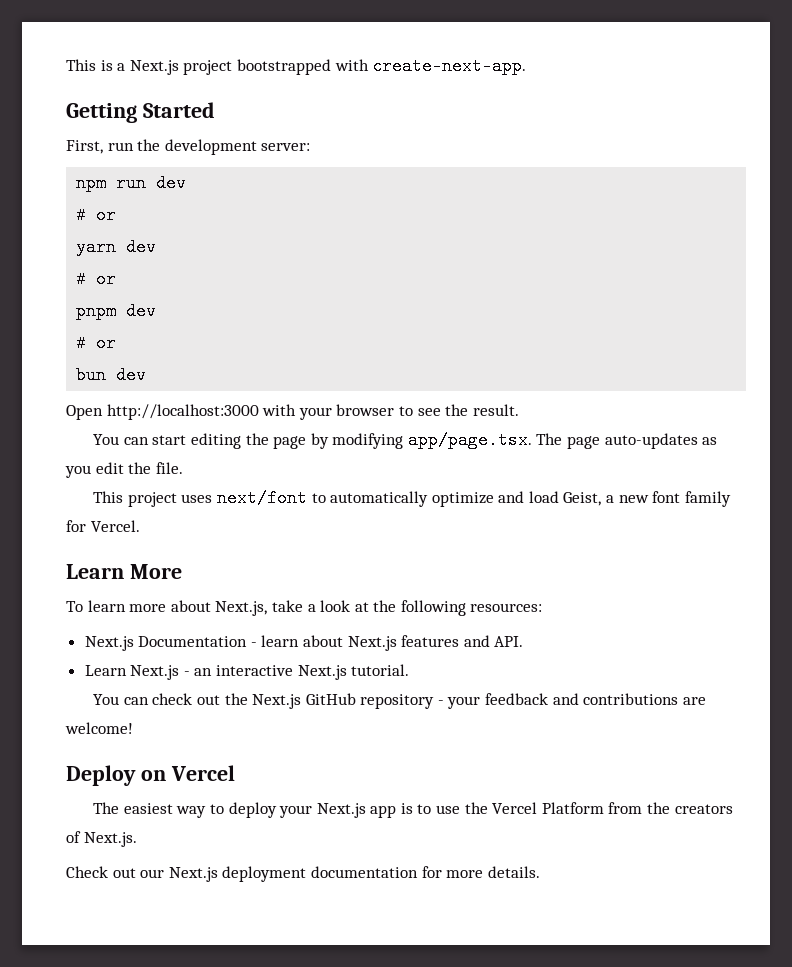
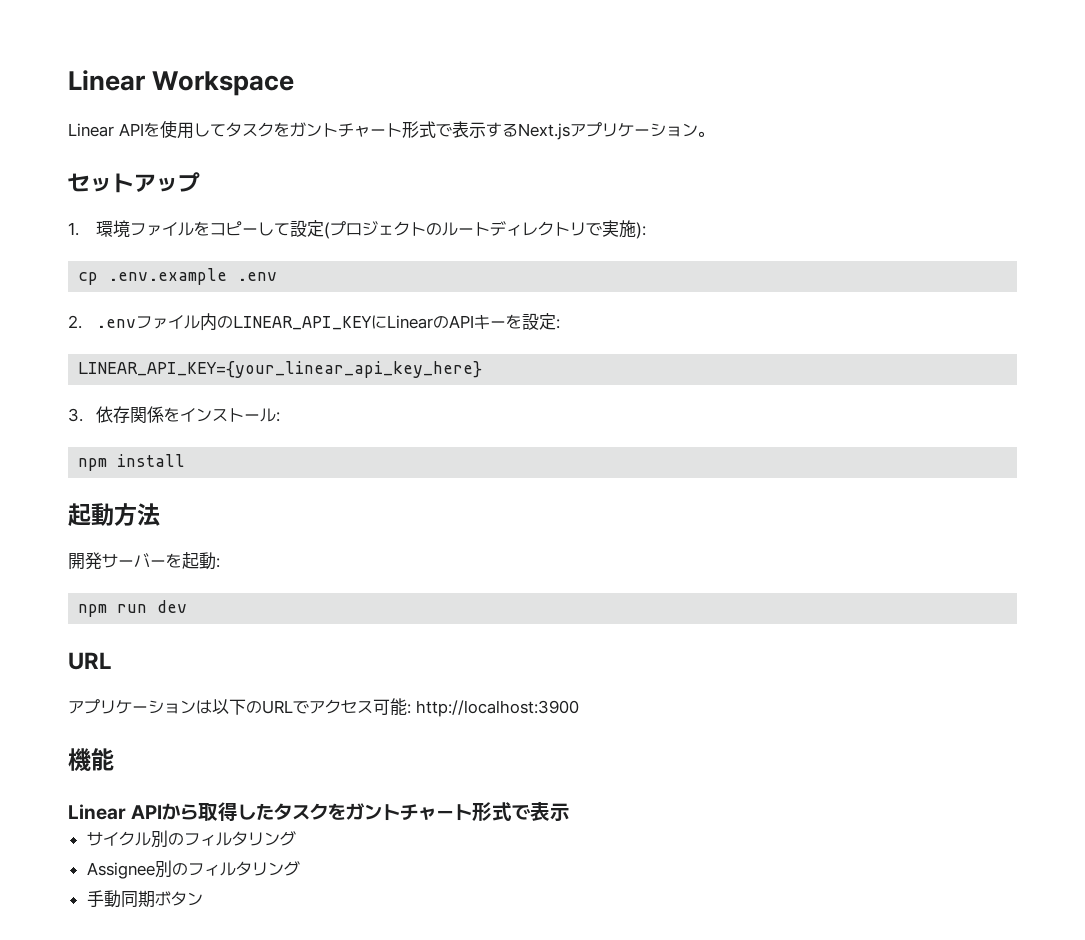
[66,57,527,75] [66,102,215,123] [66,139,311,155] [76,174,187,192] [76,206,117,224] [76,238,157,256] [76,270,117,288] [76,302,157,320] [76,334,117,352] [76,366,147,384] [66,404,519,420] [93,431,718,449] [65,462,183,478] [93,489,731,507] [66,520,140,532] [66,564,182,579] [66,600,543,616] [84,635,524,651] [84,664,410,680] [93,693,706,709] [65,722,133,734] [66,765,235,786] [93,802,733,818] [66,831,137,847] [66,866,540,882] This is a Next.js project bootstrapped with create-next-app. // Getting Started // First, run the development server: // npm run dev // # or // yarn dev // # or // pnpm dev // # or // bun dev // Open http://localhost:3000 with your browser to see the result. // You can start editing the page by modifying app/page.tsx. The page auto-updates as you edit the file. // This project uses next/font to automatically optimize and load Geist, a new font family for Vercel. // Learn More // To learn more about Next.js, take a look at the following resources: // Next.js Documentation - learn about Next.js features and API. // Learn Next.js - an interactive Next.js tutorial. // You can check out the Next.js GitHub repository - your feedback and contributions are welcome! // Deploy on Vercel // The easiest way to deploy your Next.js app is to use the Vercel Platform from the creators of Next.js. // Check out our Next.js deployment documentation for more details. -> [68,70,295,96] [68,120,714,140] [68,172,200,193] [68,220,647,239] [78,268,278,285] [68,313,561,331] [78,361,483,378] [68,406,281,423] [78,454,186,471] [68,503,160,527] [68,552,220,570] [78,600,188,617] [68,652,112,670] [68,698,579,717] [68,748,114,771] [68,801,571,822] [86,830,296,848] [86,860,300,879] [86,890,203,908] Linear Workspace // Linear APIを使用してタスクをガントチャート形式で表示するNext.jsアプリケーション。 // セットアップ // 1.環境ファイルをコピーして設定(プロジェクトのルートディレクトリで実施): // cp .env.example .env // 2. .envファイル内のLINEAR_API_KEYにLinearのAPIキーを設定: // LINEAR_API_KEY={your_linear_api_key_here} // 3.依存関係をインストール: // npm install // 起動方法 // 開発サーバーを起動: // npm run dev // URL // アプリケーションは以下のURLでアクセス可能: http://localhost:3900 // 機能 // Linear APIから取得したタスクをガントチャート形式で表示 // サイクル別のフィルタリング // Assignee別のフィルタリング // 手動同期ボタン

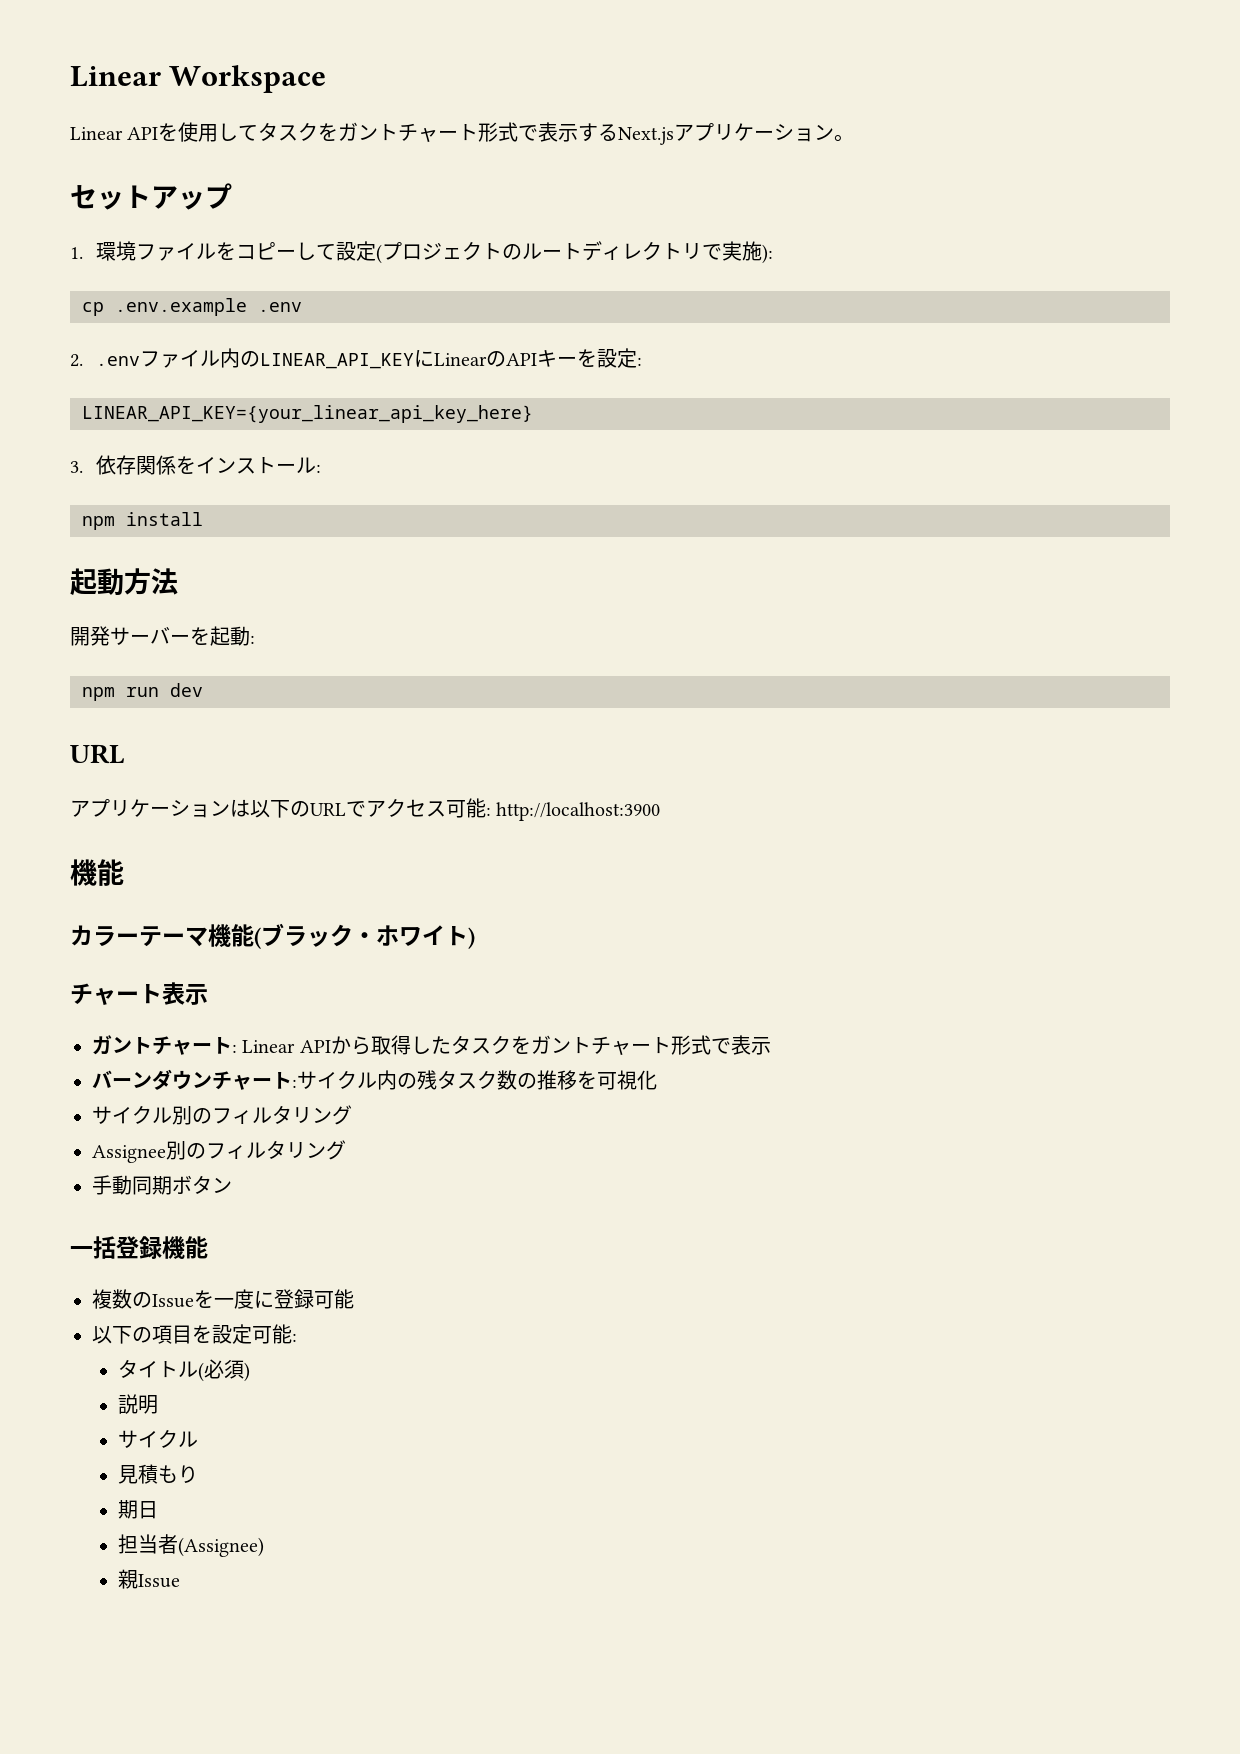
(114, 759) none -> [70,923,475,949] [70,982,208,1005] [92,1035,237,1055] カラーテーマ機能(ブラック・ホワイト) // チャート表示 // ガントチャート:
(571, 812) none -> [92,1069,657,1090] // バーンダウンチャート:サイクル内の残タスク数の推移を可視化
(203, 899) none -> [70,1236,208,1259] [92,1289,354,1309] [92,1324,297,1344] [118,1359,251,1382] [118,1394,159,1414] [118,1429,199,1448] [118,1464,199,1484] [118,1500,159,1519] [118,1534,265,1557] [118,1569,181,1589] // 一括登録機能 // 複数のIssueを一度に登録可能 // 以下の項目を設定可能: // タイトル(必須) // 説明 // サイクル // 見積もり // 期日 // 担当者(Assignee) // 親Issue

